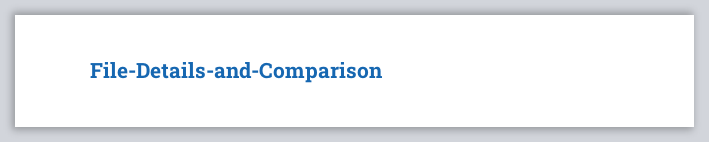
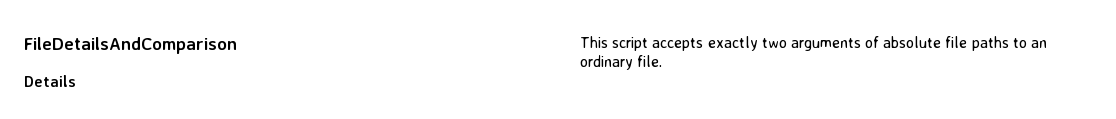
[90,62,383,83] File-Details-and-Comparison -> [24,37,237,54] [24,75,76,87] [580,36,1048,51] [580,55,663,70] FileDetailsAndComparison // Details // This script accepts exactly two arguments of absolute file paths to an ordinary file.

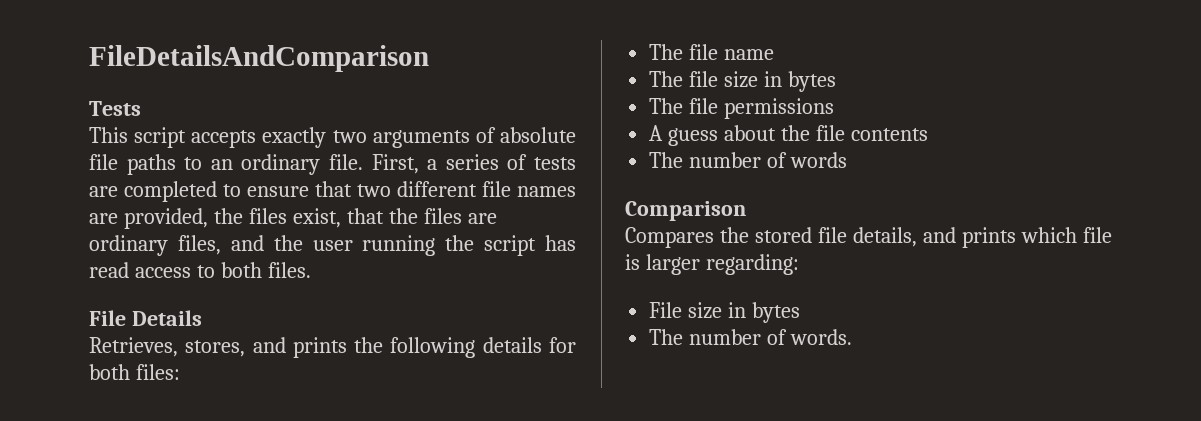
[24,75,76,87] Details -> [89,101,141,116] Tests
(663, 61) none -> [371,154,577,174] [89,181,576,202] [89,208,497,229] [89,235,576,256] [89,262,311,278] [89,310,202,326] [89,337,576,358] [89,364,180,380] [649,44,775,60] [649,71,836,92] [649,98,835,119] [649,125,928,146] [649,152,848,168] [625,201,746,221] [625,227,1112,248] [625,254,799,275] [649,302,801,323] [649,329,853,345] First, a series of tests are completed to ensure that two different file names are provided, the files exist, that the files are ordinary files, and the user running the script has read access to both files. // File Details // Retrieves, stores, and prints the following details for both files: // The file name // The file size in bytes // The file permissions // A guess about the file contents // The number of words // Comparison // Compares the stored file details, and prints which file is larger regarding: // File size in bytes // The number of words.

